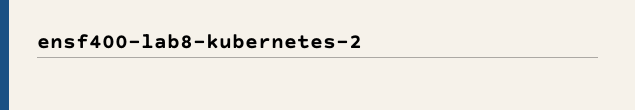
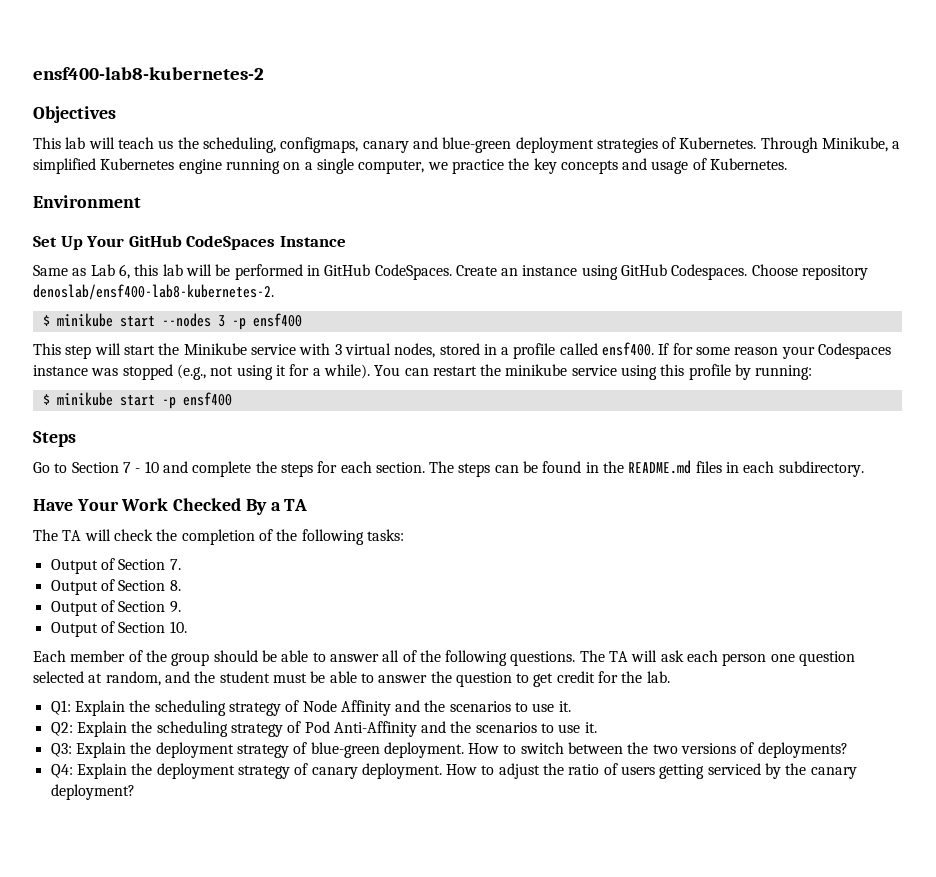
(362, 41) none -> [33,106,116,123] [33,137,901,153] [33,158,788,174] [33,195,141,208] [33,235,346,250] [33,264,869,280] [33,284,274,300] [42,313,302,330] [33,342,892,359] [33,364,813,380] [42,392,232,409] [33,431,76,447] [33,460,864,477] [33,498,308,515] [33,529,404,545] [50,558,181,574] [50,579,181,595] [50,600,181,616] [50,621,187,637] [33,650,856,666] [33,671,670,687] [50,700,571,716] [50,721,597,737] [50,742,848,758] [50,763,857,779] [50,784,135,800] // Objectives // This lab will teach us the scheduling, configmaps, canary and blue-green deployment strategies of Kubernetes. Through Minikube, a simplified Kubernetes engine running on a single computer, we practice the key concepts and usage of Kubernetes. // Environment // Set Up Your GitHub CodeSpaces Instance // Same as Lab 6, this lab will be performed in GitHub CodeSpaces. Create an instance using GitHub Codespaces. Choose repository denoslab/ensf400-lab8-kubernetes-2. // $ minikube start --nodes 3 -p ensf400 // This step will start the Minikube service with 3 virtual nodes, stored in a profile called ensf400. If for some reason your Codespaces instance was stopped (e.g., not using it for a while). You can restart the minikube service using this profile by running: // $ minikube start -p ensf400 // Steps // Go to Section 7 - 10 and complete the steps for each section. The steps can be found in the README.md files in each subdirectory. // Have Your Work Checked By a TA // The TA will check the completion of the following tasks: // Output of Section 7. // Output of Section 8. // Output of Section 9. // Output of Section 10. // Each member of the group should be able to answer all of the following questions. The TA will ask each person one question selected at random, and the student must be able to answer the question to get credit for the lab. // Q1: Explain the scheduling strategy of Node Affinity and the scenarios to use it. // Q2: Explain the scheduling strategy of Pod Anti-Affinity and the scenarios to use it. // Q3: Explain the deployment strategy of blue-green deployment. How to switch between the two versions of deployments? // Q4: Explain the deployment strategy of canary deployment. How to adjust the ratio of users getting serviced by the canary deployment?

